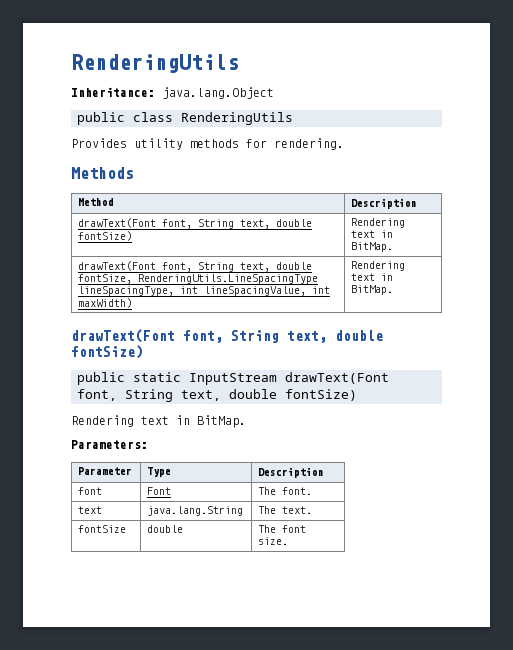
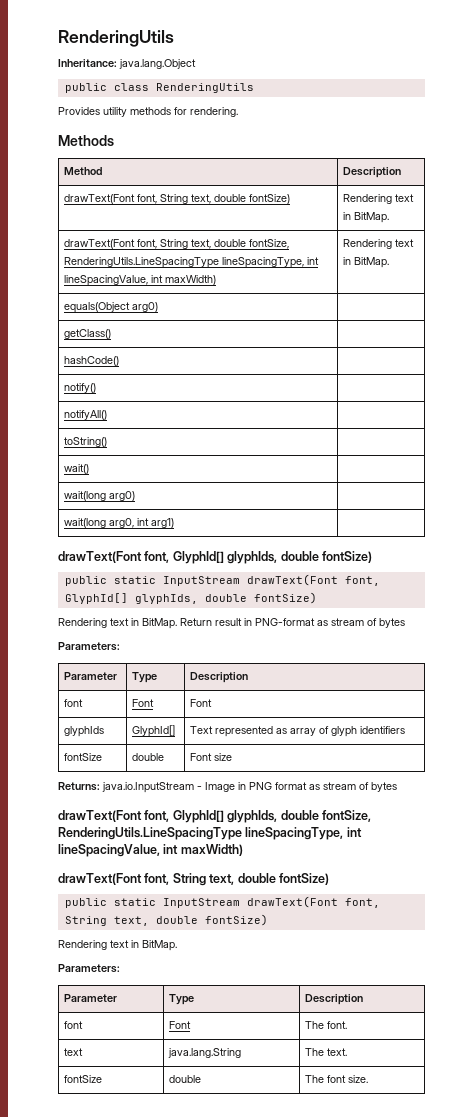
(394, 290) none -> [64,302,159,313] [64,329,112,339] [64,356,120,366] [64,383,97,393] [64,410,108,420] [64,437,108,447] [64,464,90,474] [64,491,136,501] [64,518,175,528] [58,551,372,564] [64,574,380,586] [64,592,317,604] [58,618,405,629] [58,642,120,651] [64,672,118,680] [132,672,158,683] [190,672,249,683] [64,699,84,707] [132,699,155,707] [190,699,213,707] [64,726,105,737] [132,725,176,737] [190,726,406,737] [64,753,103,761] [132,753,165,761] [190,753,233,761] [58,782,397,793] [58,810,371,823] [58,827,362,840] [58,844,243,857] // equals(Object arg0) | // getClass() | // hashCode() | // notify() | // notifyAll() | // toString() | // wait() | // wait(long arg0) | // wait(long arg0, int arg1) | // drawText(Font font, GlyphId[] glyphIds, double fontSize) // public static InputStream drawText(Font font, GlyphId[] glyphIds, double fontSize) // Rendering text in BitMap. Return result in PNG-format as stream of bytes // Parameters: // Parameter | Type | Description // font | Font | Font // glyphIds | GlyphId[] | Text represented as array of glyph identifiers // fontSize | double | Font size // Returns: java.io.InputStream - Image in PNG format as stream of bytes // drawText(Font font, GlyphId[] glyphIds, double fontSize, RenderingUtils.LineSpacingType lineSpacingType, int lineSpacingValue, int maxWidth)

